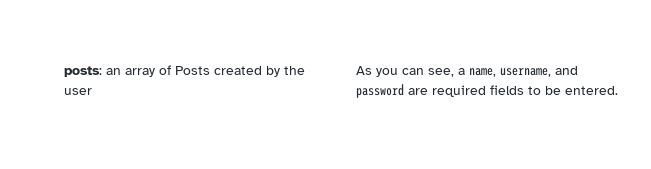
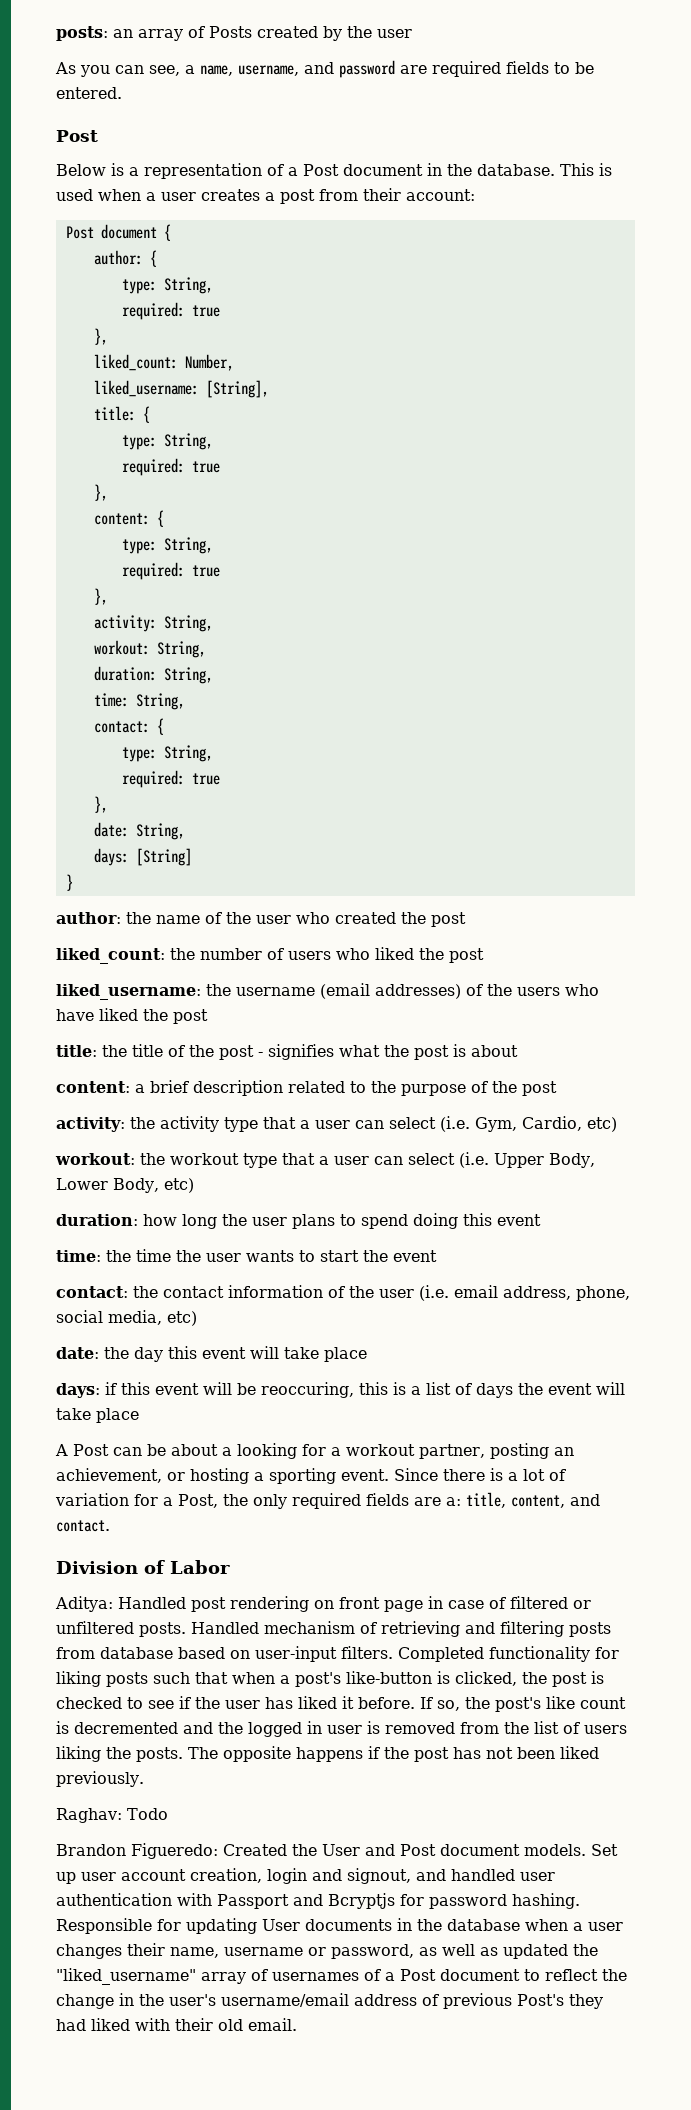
(618, 90) none -> [56,130,98,142] [56,163,612,179] [56,188,475,204] [65,224,171,241] [93,250,157,267] [121,277,213,294] [121,302,220,320] [93,328,108,345] [93,354,234,371] [93,380,269,398] [93,406,150,423] [121,433,213,450] [121,458,220,476] [93,484,108,501] [93,510,164,527] [121,537,213,554] [121,562,220,580] [93,588,108,605] [93,615,213,632] [93,640,206,658] [93,666,213,684] [93,693,185,710] [93,718,164,735] [121,745,213,762] [121,770,220,788] [93,796,108,813] [93,822,185,840] [93,848,192,866] [65,874,73,891] [56,912,466,927] [56,947,484,964] [56,983,599,1000] [56,1008,208,1024] [56,1044,518,1060] [56,1080,557,1096] [56,1116,617,1132] [55,1152,595,1168] [56,1178,194,1193] [56,1213,541,1229] [56,1249,437,1262] [56,1285,630,1301] [56,1310,197,1326] [56,1346,367,1362] [56,1382,625,1398] [56,1408,139,1423] [55,1443,574,1459] [56,1468,566,1484] [55,1492,600,1509] [56,1520,110,1532] [56,1560,230,1574] [55,1596,591,1612] [56,1621,611,1637] [56,1646,619,1662] [56,1671,604,1687] [56,1696,626,1712] [56,1721,627,1737] [56,1746,599,1762] [56,1771,144,1787] [56,1808,168,1823] [56,1843,618,1859] [56,1868,555,1884] [56,1893,580,1909] [56,1918,623,1934] [56,1943,598,1959] [56,1968,627,1985] [56,1993,603,2009] [56,2018,297,2031] // Post // Below is a representation of a Post document in the database. This is used when a user creates a post from their account: // Post document { // author: { // type: String, // required: true // }, // liked_count: Number, // liked_username: [String], // title: { // type: String, // required: true // }, // content: { // type: String, // required: true // }, // activity: String, // workout: String, // duration: String, // time: String, // contact: { // type: String, // required: true // }, // date: String, // days: [String] // } // author: the name of the user who created the post // liked_count: the number of users who liked the post // liked_username: the username (email addresses) of the users who have liked the post // title: the title of the post - signifies what the post is about // content: a brief description related to the purpose of the post // activity: the activity type that a user can select (i.e. Gym, Cardio, etc) // workout: the workout type that a user can select (i.e. Upper Body, Lower Body, etc) // duration: how long the user plans to spend doing this event // time: the time the user wants to start the event // contact: the contact information of the user (i.e. email address, phone, social media, etc) // date: the day this event will take place // days: if this event will be reoccuring, this is a list of days the event will take place // A Post can be about a looking for a workout partner, posting an achievement, or hosting a sporting event. Since there is a lot of variation for a Post, the only required fields are a: title, content, and contact. // Division of Labor // Aditya: Handled post rendering on front page in case of filtered or unfiltered posts. Handled mechanism of retrieving and filtering posts from database based on user-input filters. Completed functionality for liking posts such that when a post's like-button is clicked, the post is checked to see if the user has liked it before. If so, the post's like count is decremented and the logged in user is removed from the list of users liking the posts. The opposite happens if the post has not been liked previously. // Raghav: Todo // Brandon Figueredo: Created the User and Post document models. Set up user account creation, login and signout, and handled user authentication with Passport and Bcryptjs for password hashing. Responsible for updating User documents in the database when a user changes their name, username or password, as well as updated the "liked_username" array of usernames of a Post document to reflect the change in the user's username/email address of previous Post's they had liked with their old email.

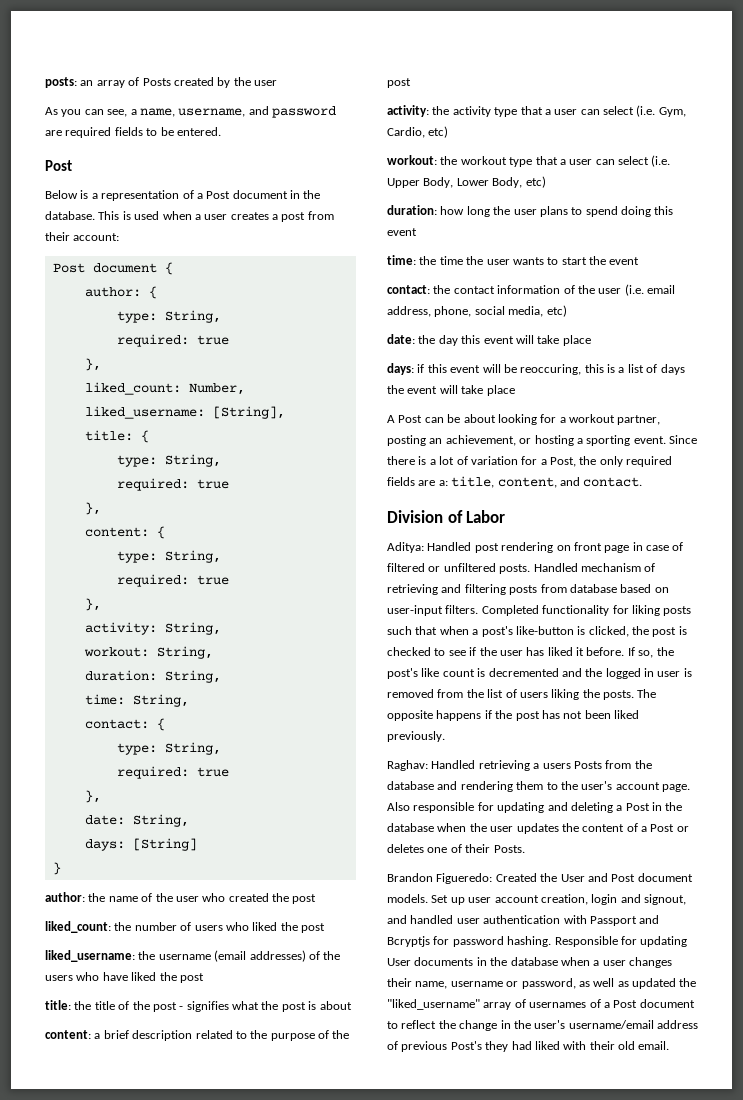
[222,1447,232,1456] a -> (496, 418) none
[127,1808,168,1820] Todo -> [431,760,652,771] [387,781,690,792] [387,802,683,813] [387,823,689,834] [387,844,525,853] Handled retrieving a users Posts from the database and rendering them to the user's account page. Also responsible for updating and deleting a Post in the database when the user updates the content of a Post or deletes one of their Posts.

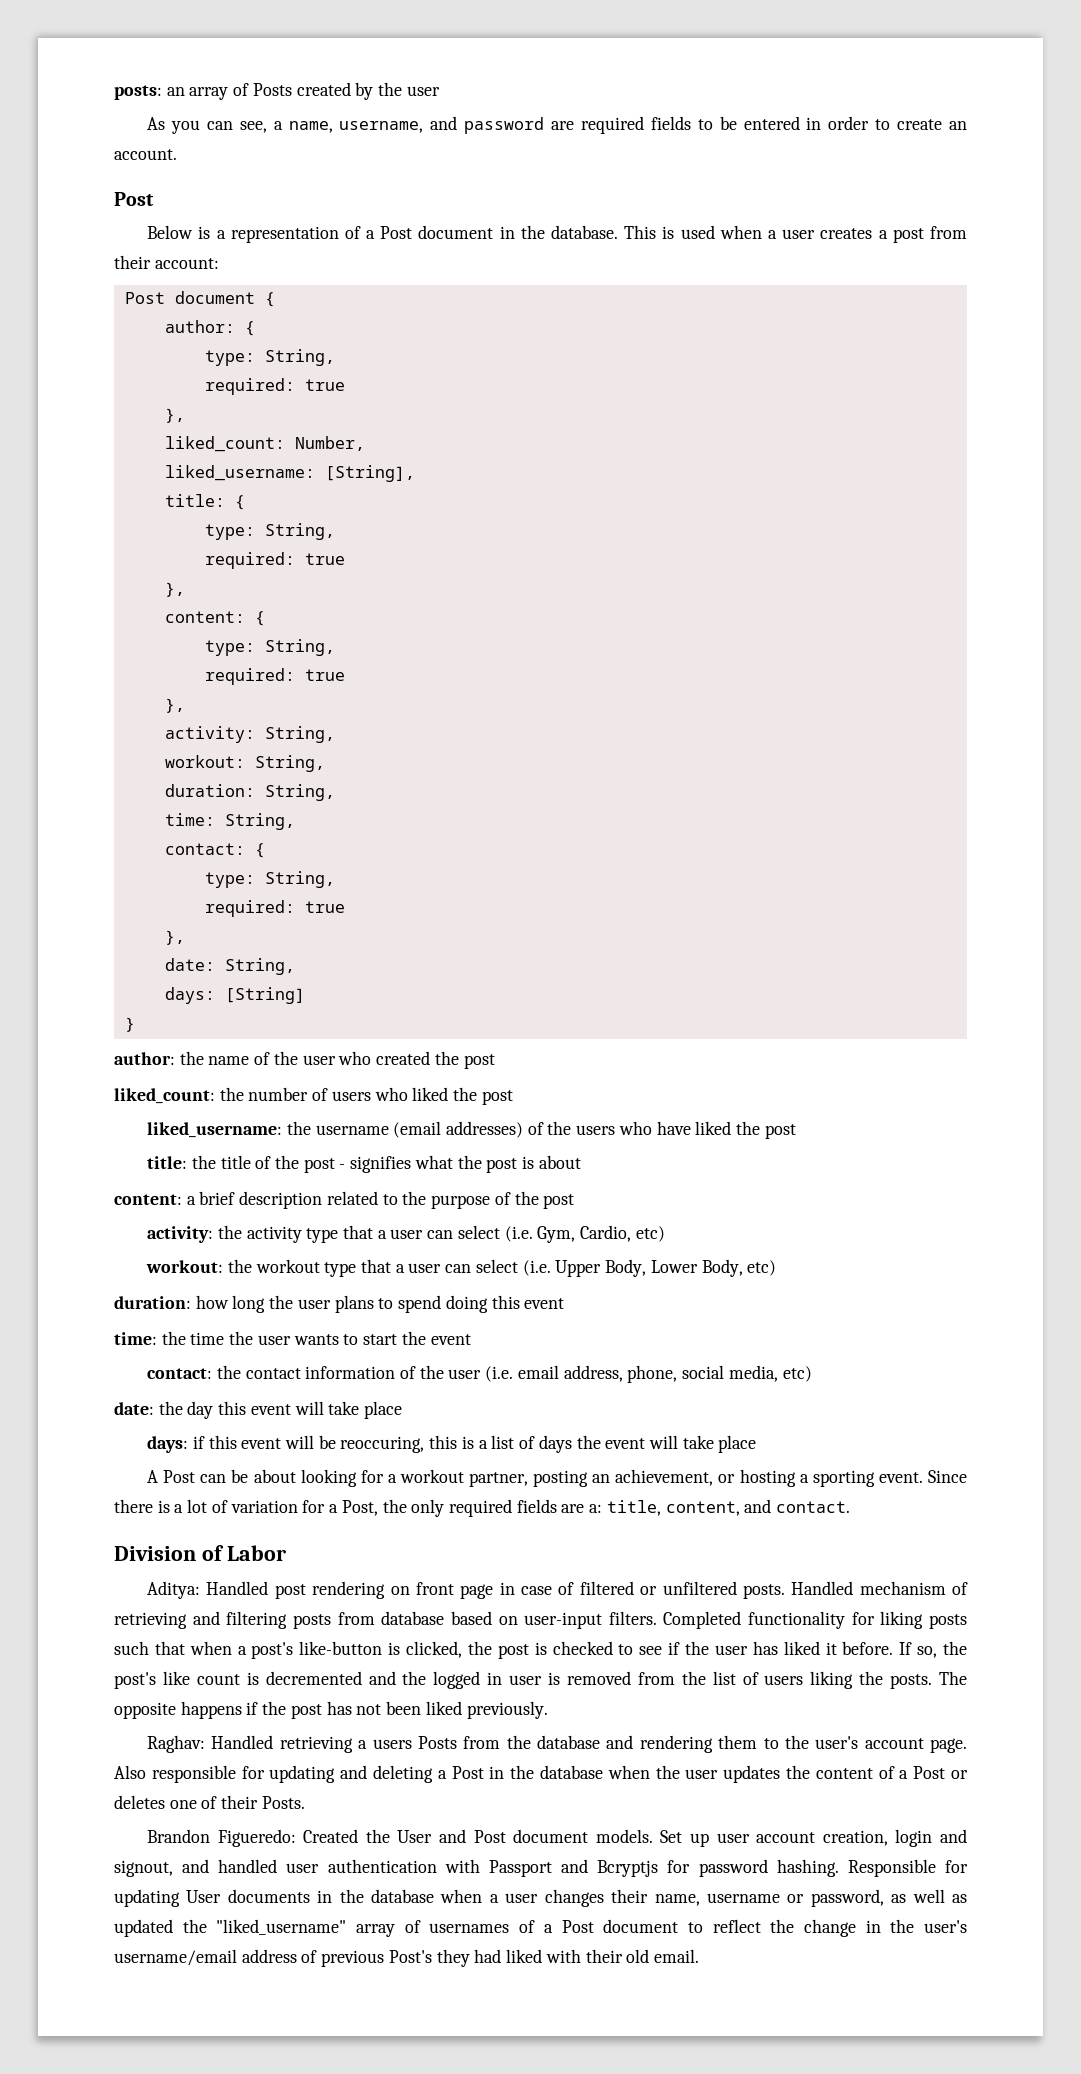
[176,127,221,136] entered. -> [743,116,968,130] [114,149,177,160] entered in order to create an account.

